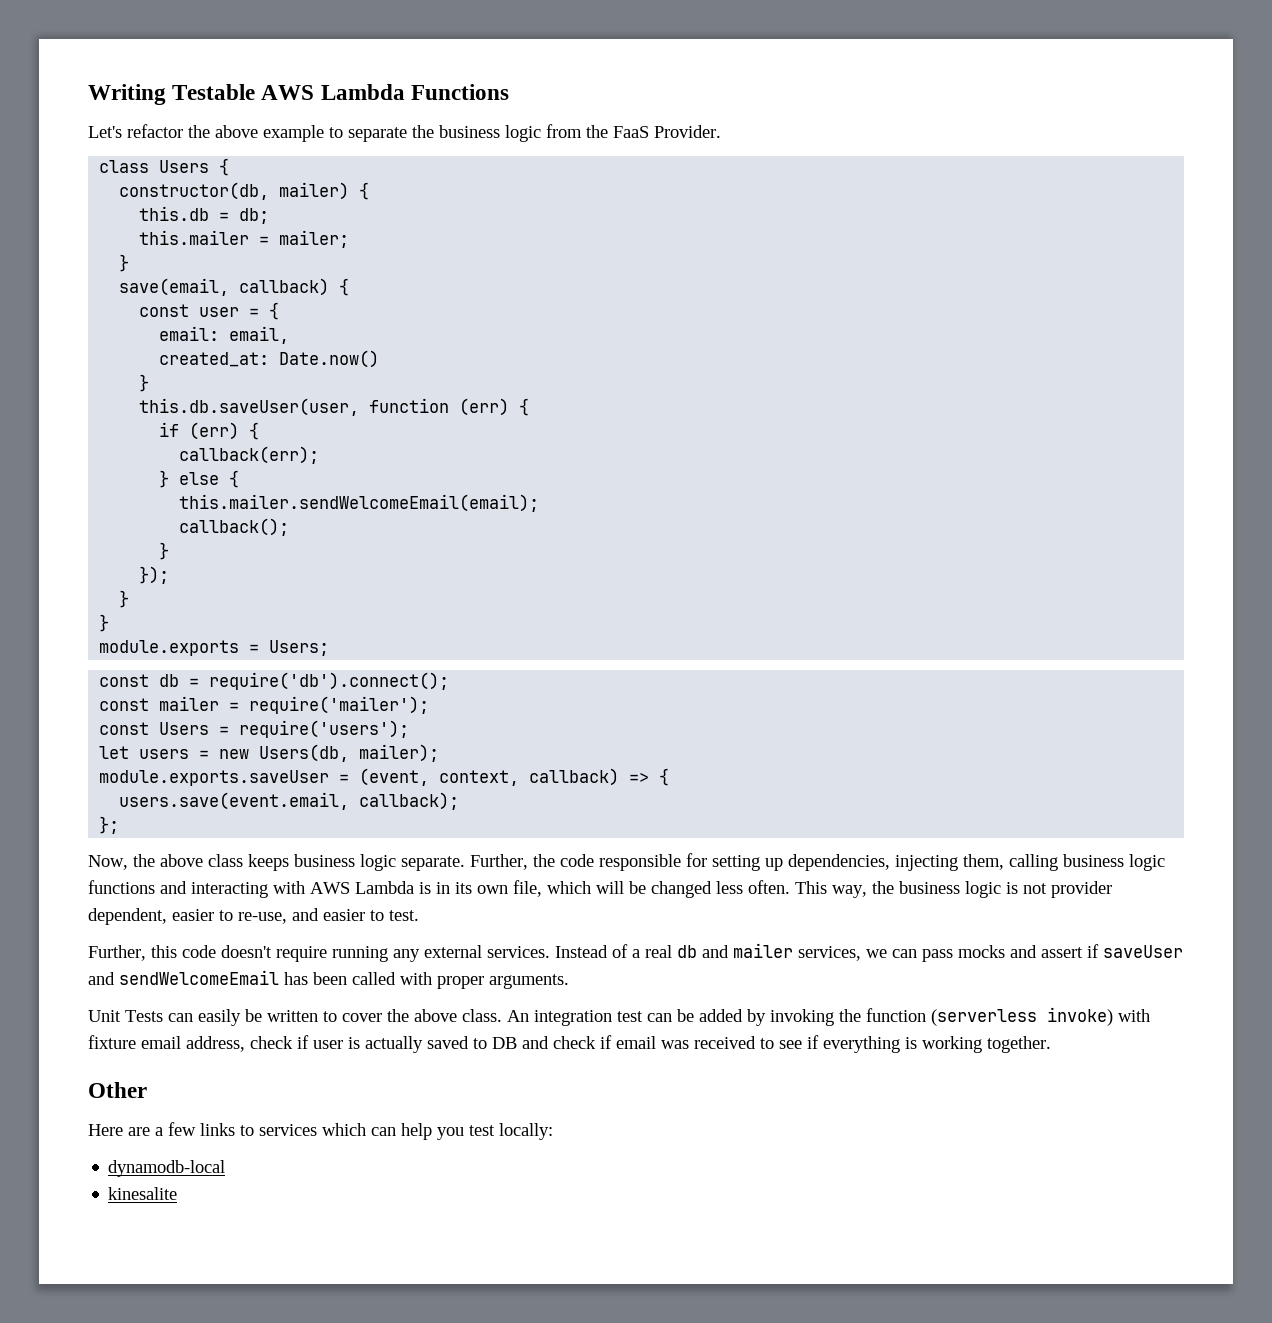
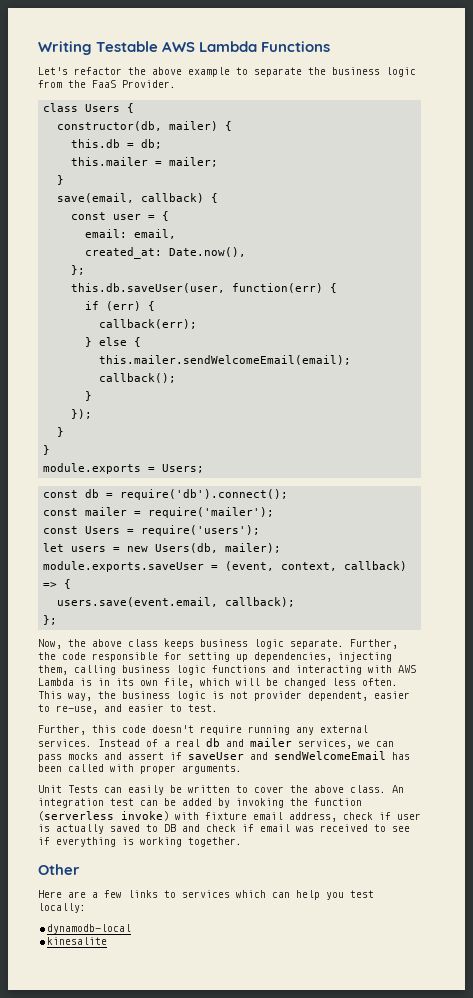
[279,350,380,368] [139,374,150,392] Date.now() // } -> [169,247,247,257] [71,265,86,275] Date.now(), // };
[369,398,510,416] function (err) -> [232,283,324,293] function(err)

